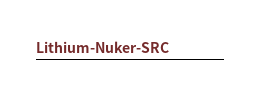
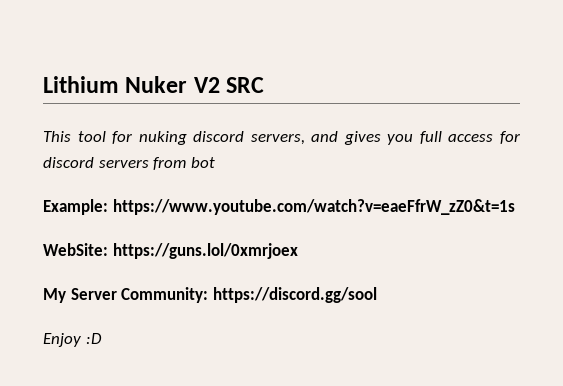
[36,41,169,53] Lithium-Nuker-SRC -> [43,76,265,93] [43,131,520,145] [43,157,215,170] [43,199,515,215] [43,243,298,259] [43,287,377,303] [43,333,102,347] Lithium Nuker V2 SRC // This tool for nuking discord servers, and gives you full access for discord servers from bot // Example: https://www.youtube.com/watch?v=eaeFfrW_zZ0&t=1s // WebSite: https://guns.lol/0xmrjoex // My Server Community: https://discord.gg/sool // Enjoy :D

